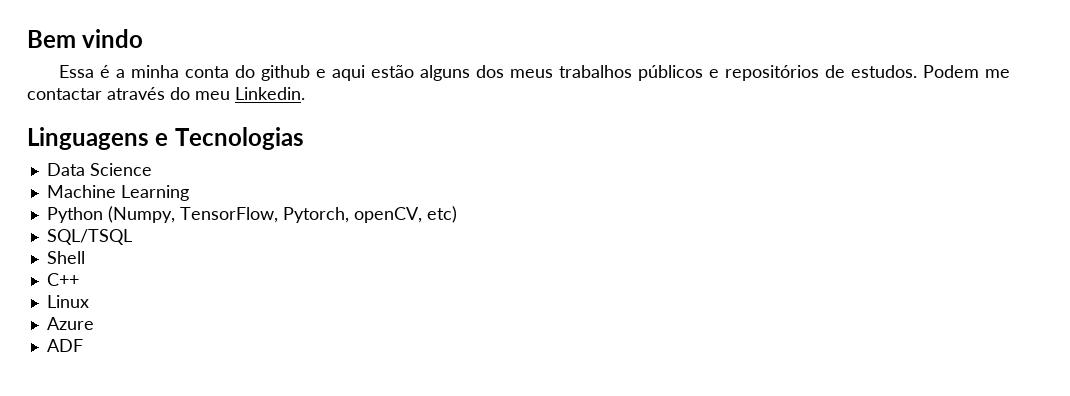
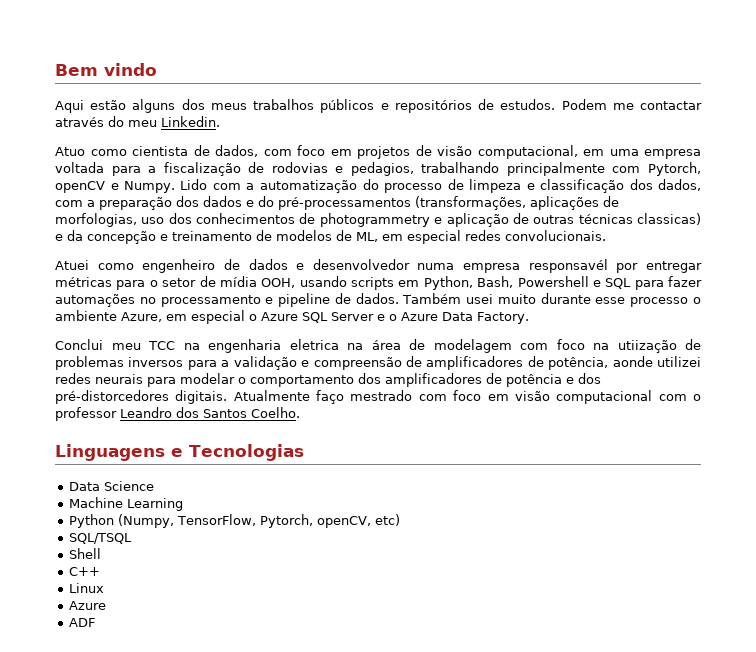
[58,65,365,81] Essa é a minha conta do github e aqui -> [55,100,84,113] Aqui
(305, 93) none -> [55,145,701,159] [55,162,701,176] [55,179,701,193] [55,196,619,210] [55,213,702,227] [55,230,606,244] [55,259,702,273] [55,276,702,290] [55,293,701,307] [55,310,529,324] [55,339,701,353] [55,356,701,370] [55,373,601,387] [55,390,702,404] [55,407,300,421] // Atuo como cientista de dados, com foco em projetos de visão computacional, em uma empresa voltada para a fiscalização de rodovias e pedagios, trabalhando principalmente com Pytorch, openCV e Numpy. Lido com a automatização do processo de limpeza e classificação dos dados, com a preparação dos dados e do pré-processamentos (transformações, aplicações de morfologias, uso dos conhecimentos de photogrammetry e aplicação de outras técnicas classicas) e da concepção e treinamento de modelos de ML, em especial redes convolucionais. // Atuei como engenheiro de dados e desenvolvedor numa empresa responsavél por entregar métricas para o setor de mídia OOH, usando scripts em Python, Bash, Powershell e SQL para fazer automações no processamento e pipeline de dados. Também usei muito durante esse processo o ambiente Azure, em especial o Azure SQL Server e o Azure Data Factory. // Conclui meu TCC na engenharia eletrica na área de modelagem com foco na utiização de problemas inversos para a validação e compreensão de amplificadores de potência, aonde utilizei redes neurais para modelar o comportamento dos amplificadores de potência e dos pré-distorcedores digitais. Atualmente faço mestrado com foco em visão computacional com o professor Leandro dos Santos Coelho.

